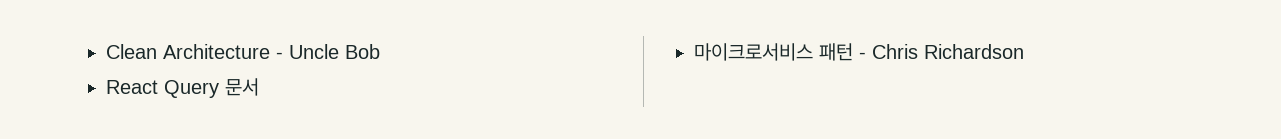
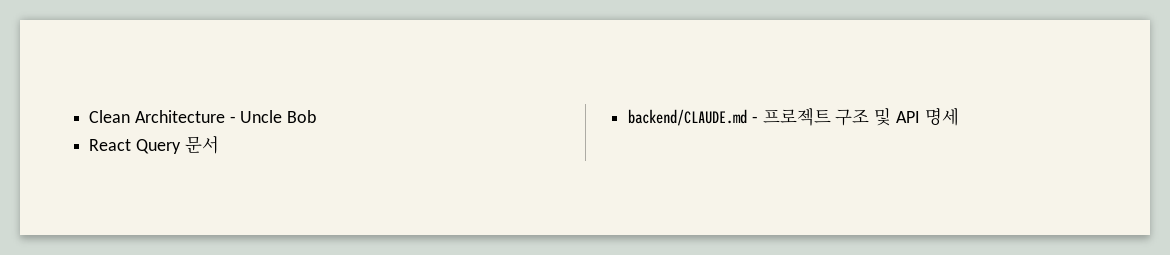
[694,43,1024,61] 마이크로서비스 패턴 - Chris Richardson -> [628,107,959,126] backend/CLAUDE.md - 프로젝트 구조 및 API 명세

